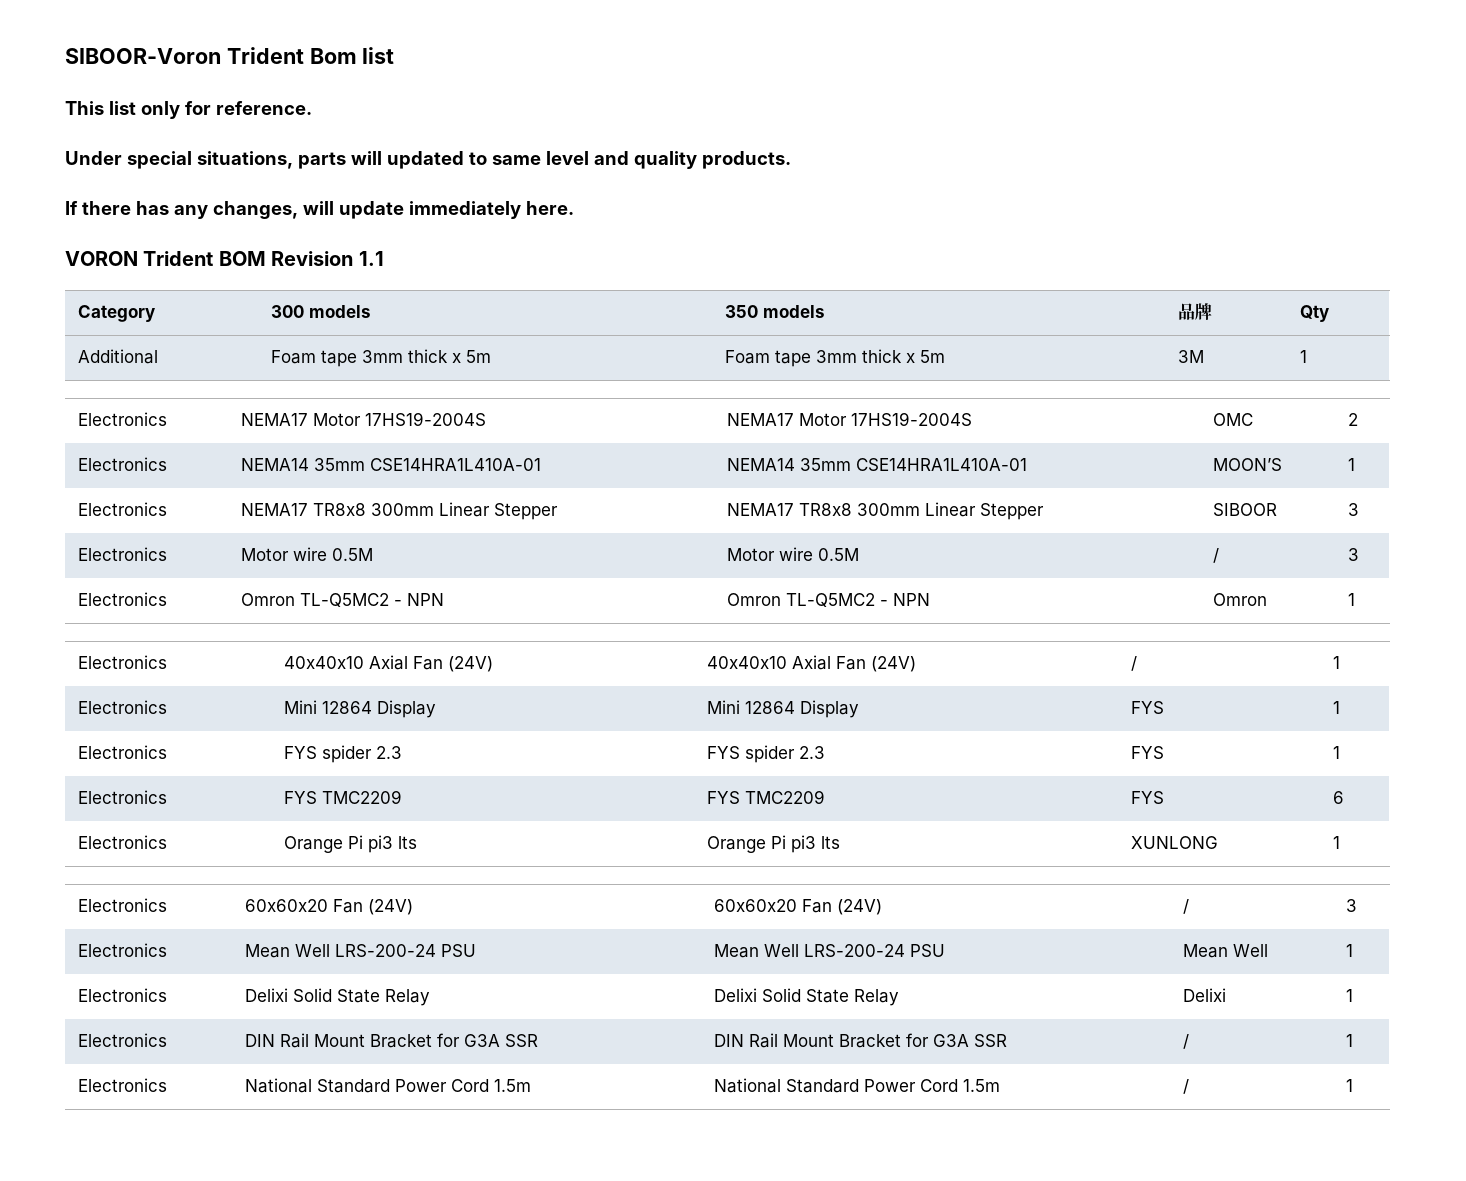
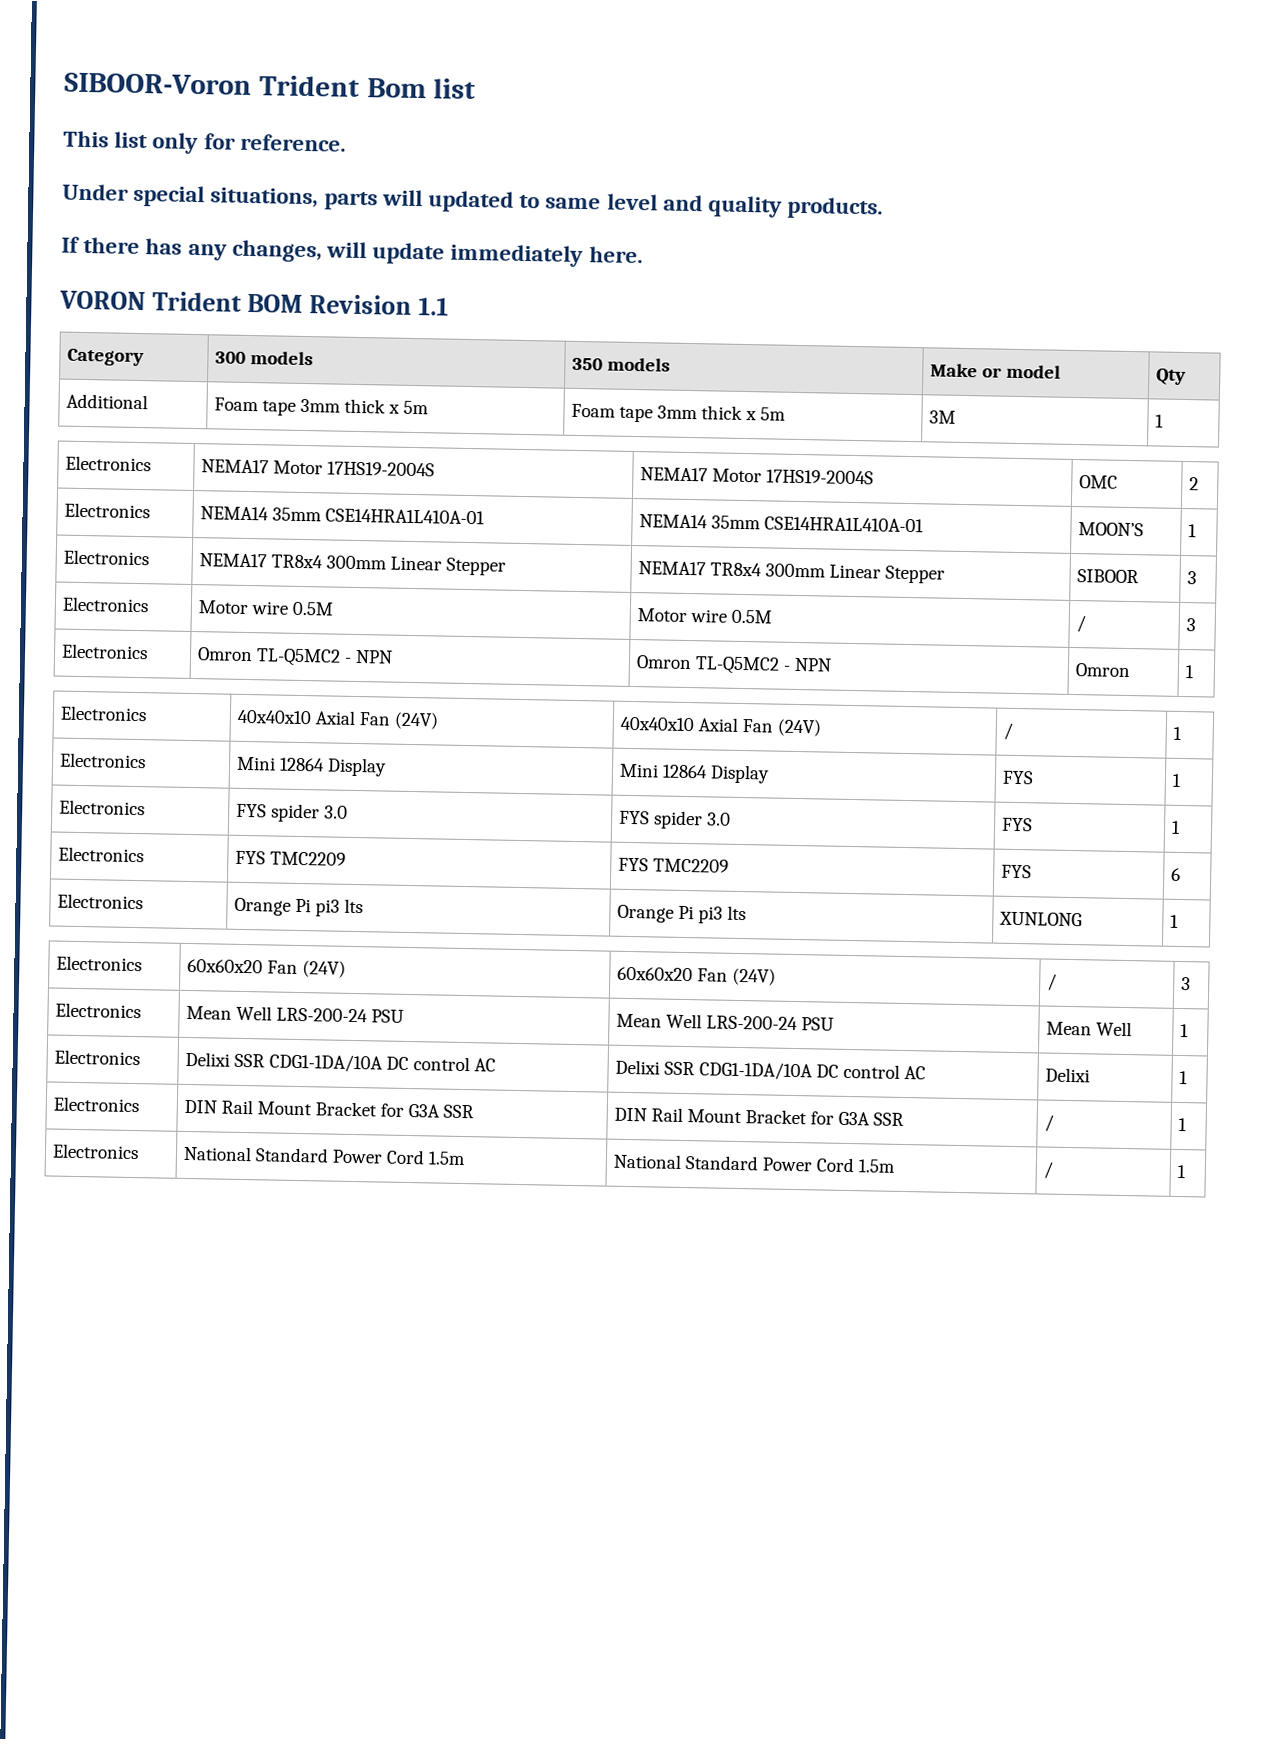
[1178,303,1213,320] 品牌 -> [930,363,1062,379] Make or model
[313,503,367,516] TR8x8 -> [271,554,324,569] TR8x4
[799,503,853,516] TR8x8 -> [710,562,763,577] TR8x4
[376,746,403,759] [707,745,826,763] 2.3 | FYS spider 2.3 -> [324,805,349,819] [619,810,732,830] 3.0 | FYS spider 3.0
[293,988,431,1006] [714,988,900,1006] Solid State Relay | Delixi Solid State Relay -> [234,1053,497,1073] [615,1059,927,1081] SSR CDG1-1DA/10A DC control AC | Delixi SSR CDG1-1DA/10A DC control AC

